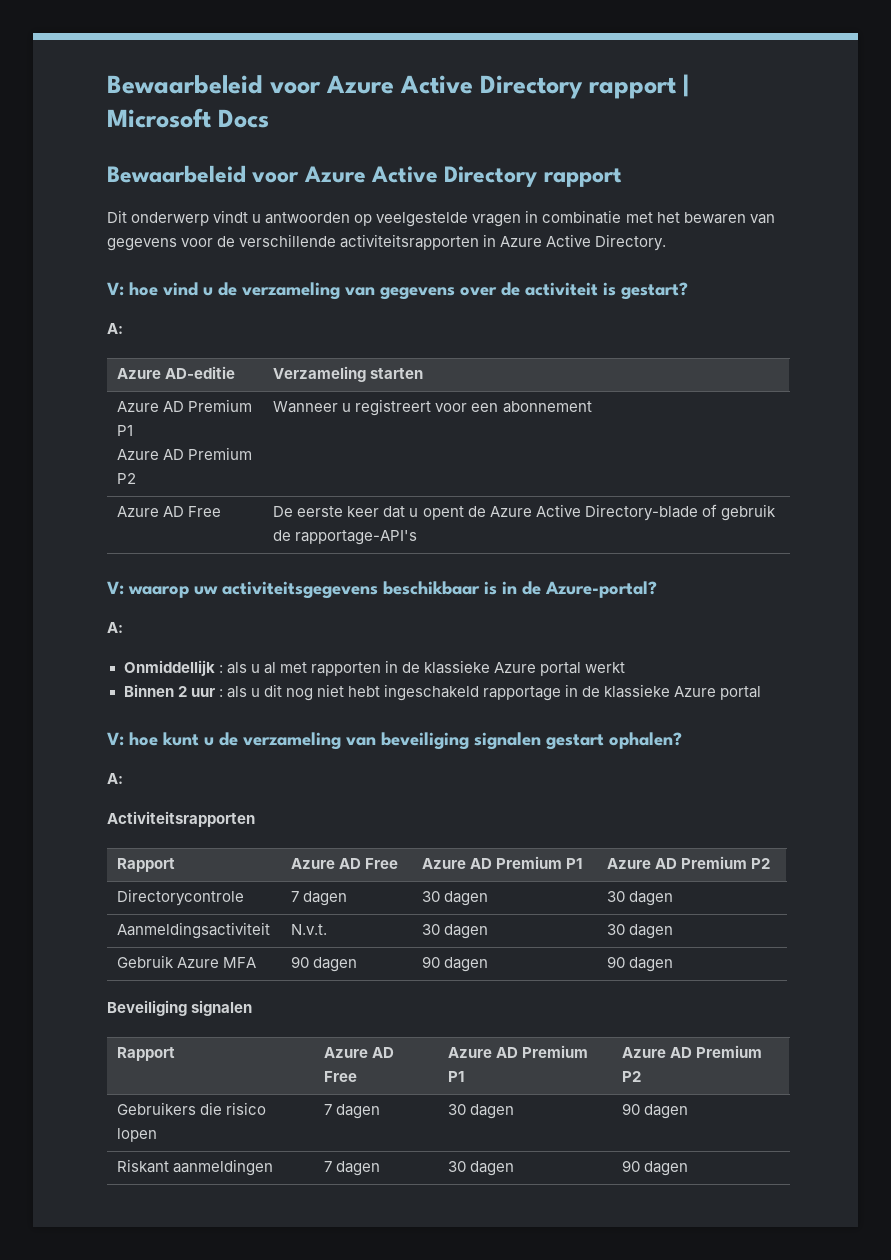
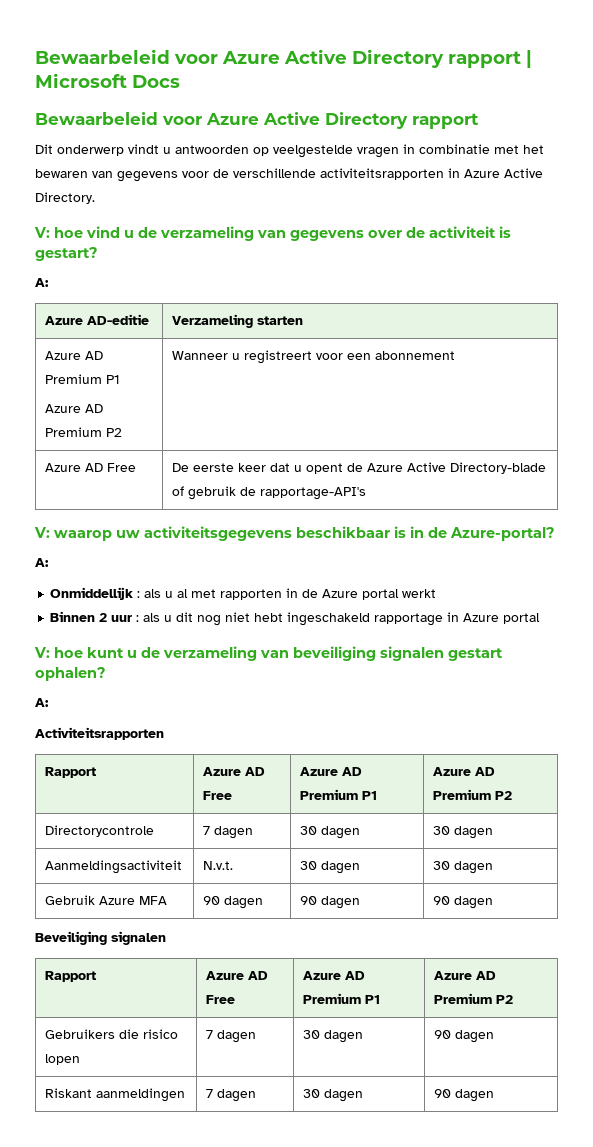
[423,660,490,674] klassieke -> (319, 593) none
[582,684,671,698] de klassieke -> (460, 617) none

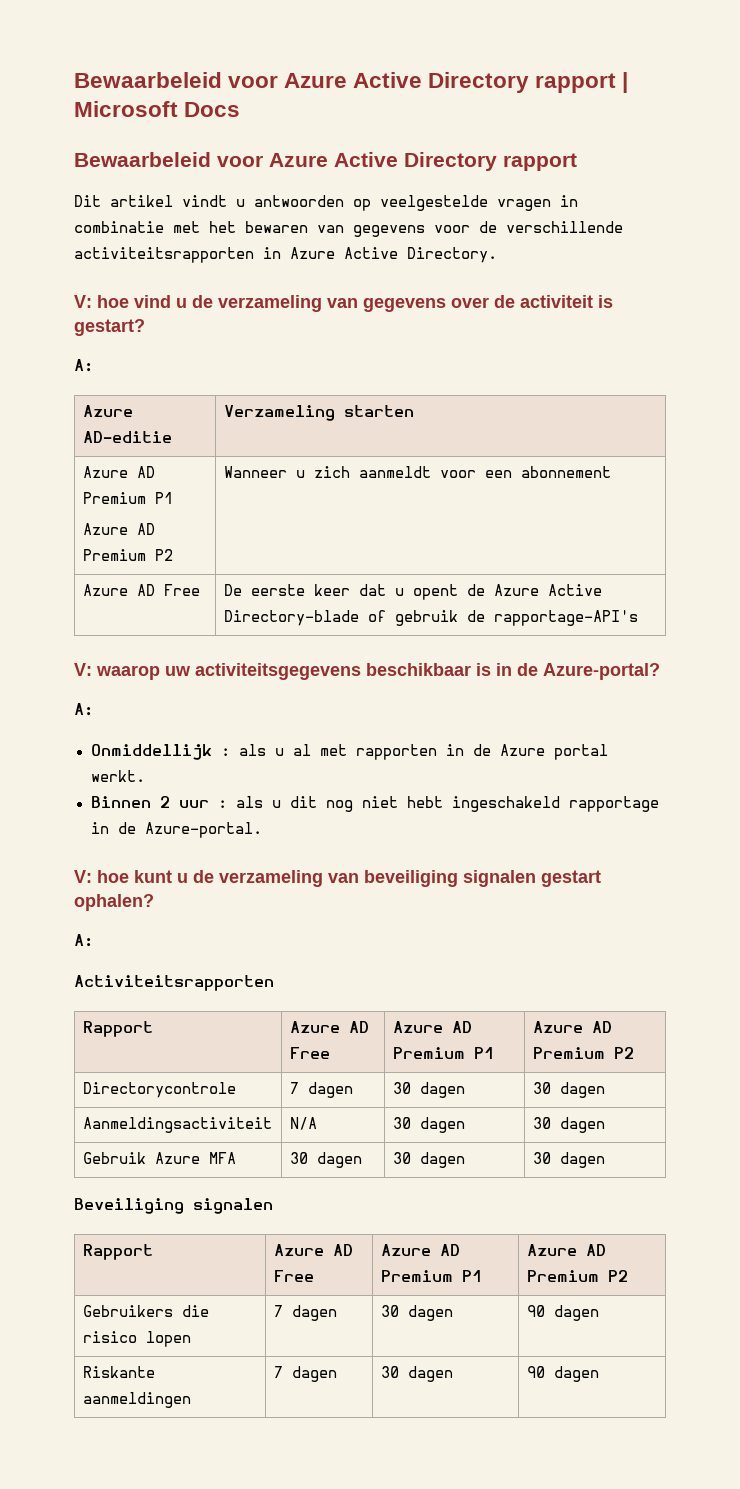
[57,145,124,156] onderwerp -> [110,195,173,207] artikel
[244,350,313,364] registreert -> [313,466,431,478] zich aanmeldt
[402,589,437,598] werkt -> [90,770,145,782] werkt.
[463,613,541,624] Azure portal -> [117,822,262,838] de Azure-portal.
[203,861,234,870] N.v.t. -> [289,1117,317,1130] N/A
[203,896,264,909] [300,896,361,909] [433,896,451,905] 90 dagen | 90 dagen | 90 -> [289,1152,362,1168] [392,1152,465,1168] [532,1152,551,1164] 30 dagen | 30 dagen | 30
[45,1088,93,1098] Riskant -> [82,1366,155,1378] Riskante

